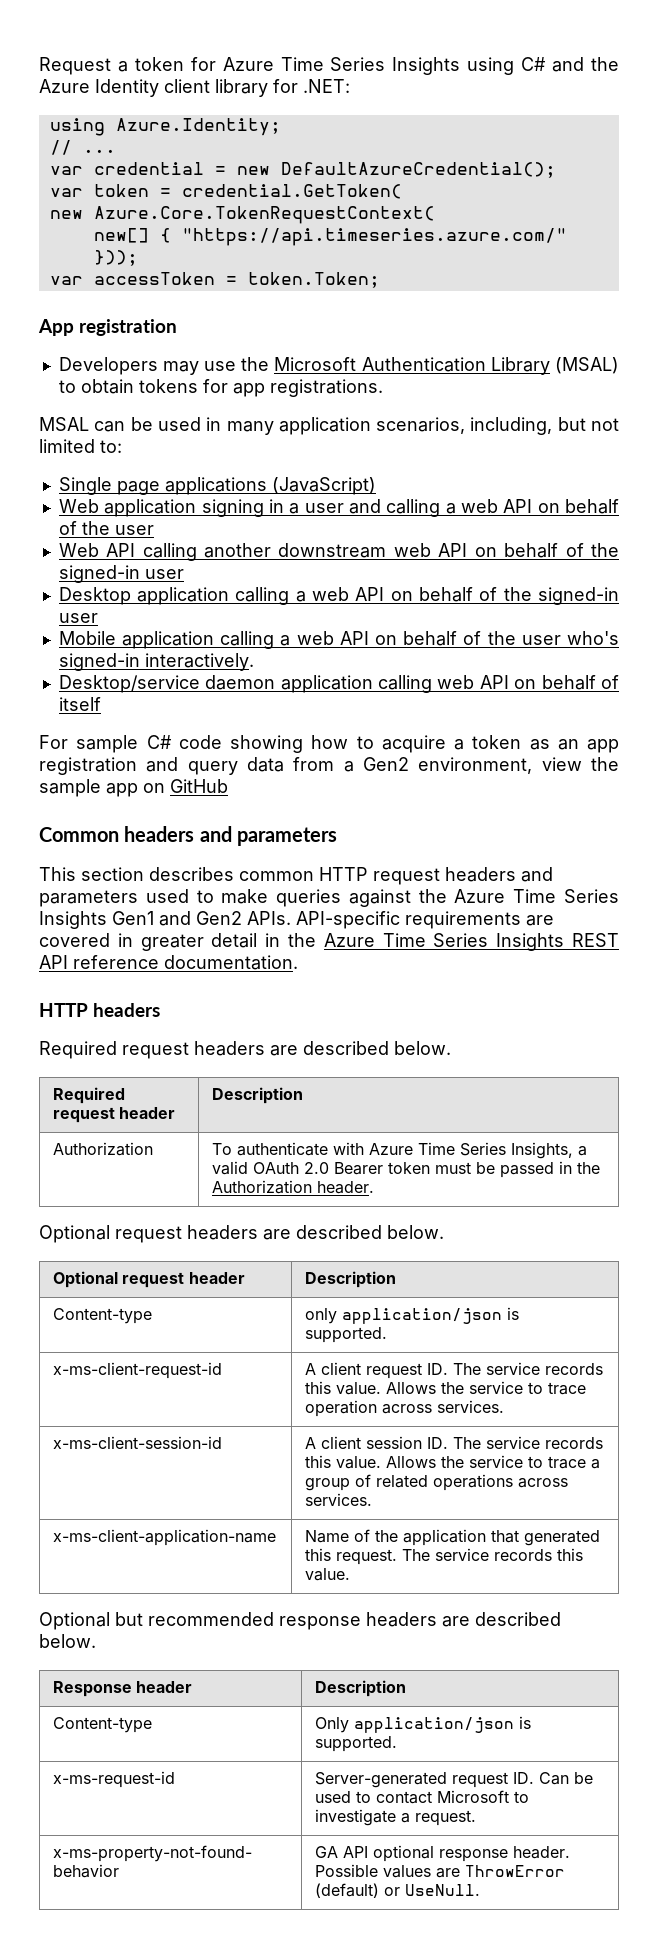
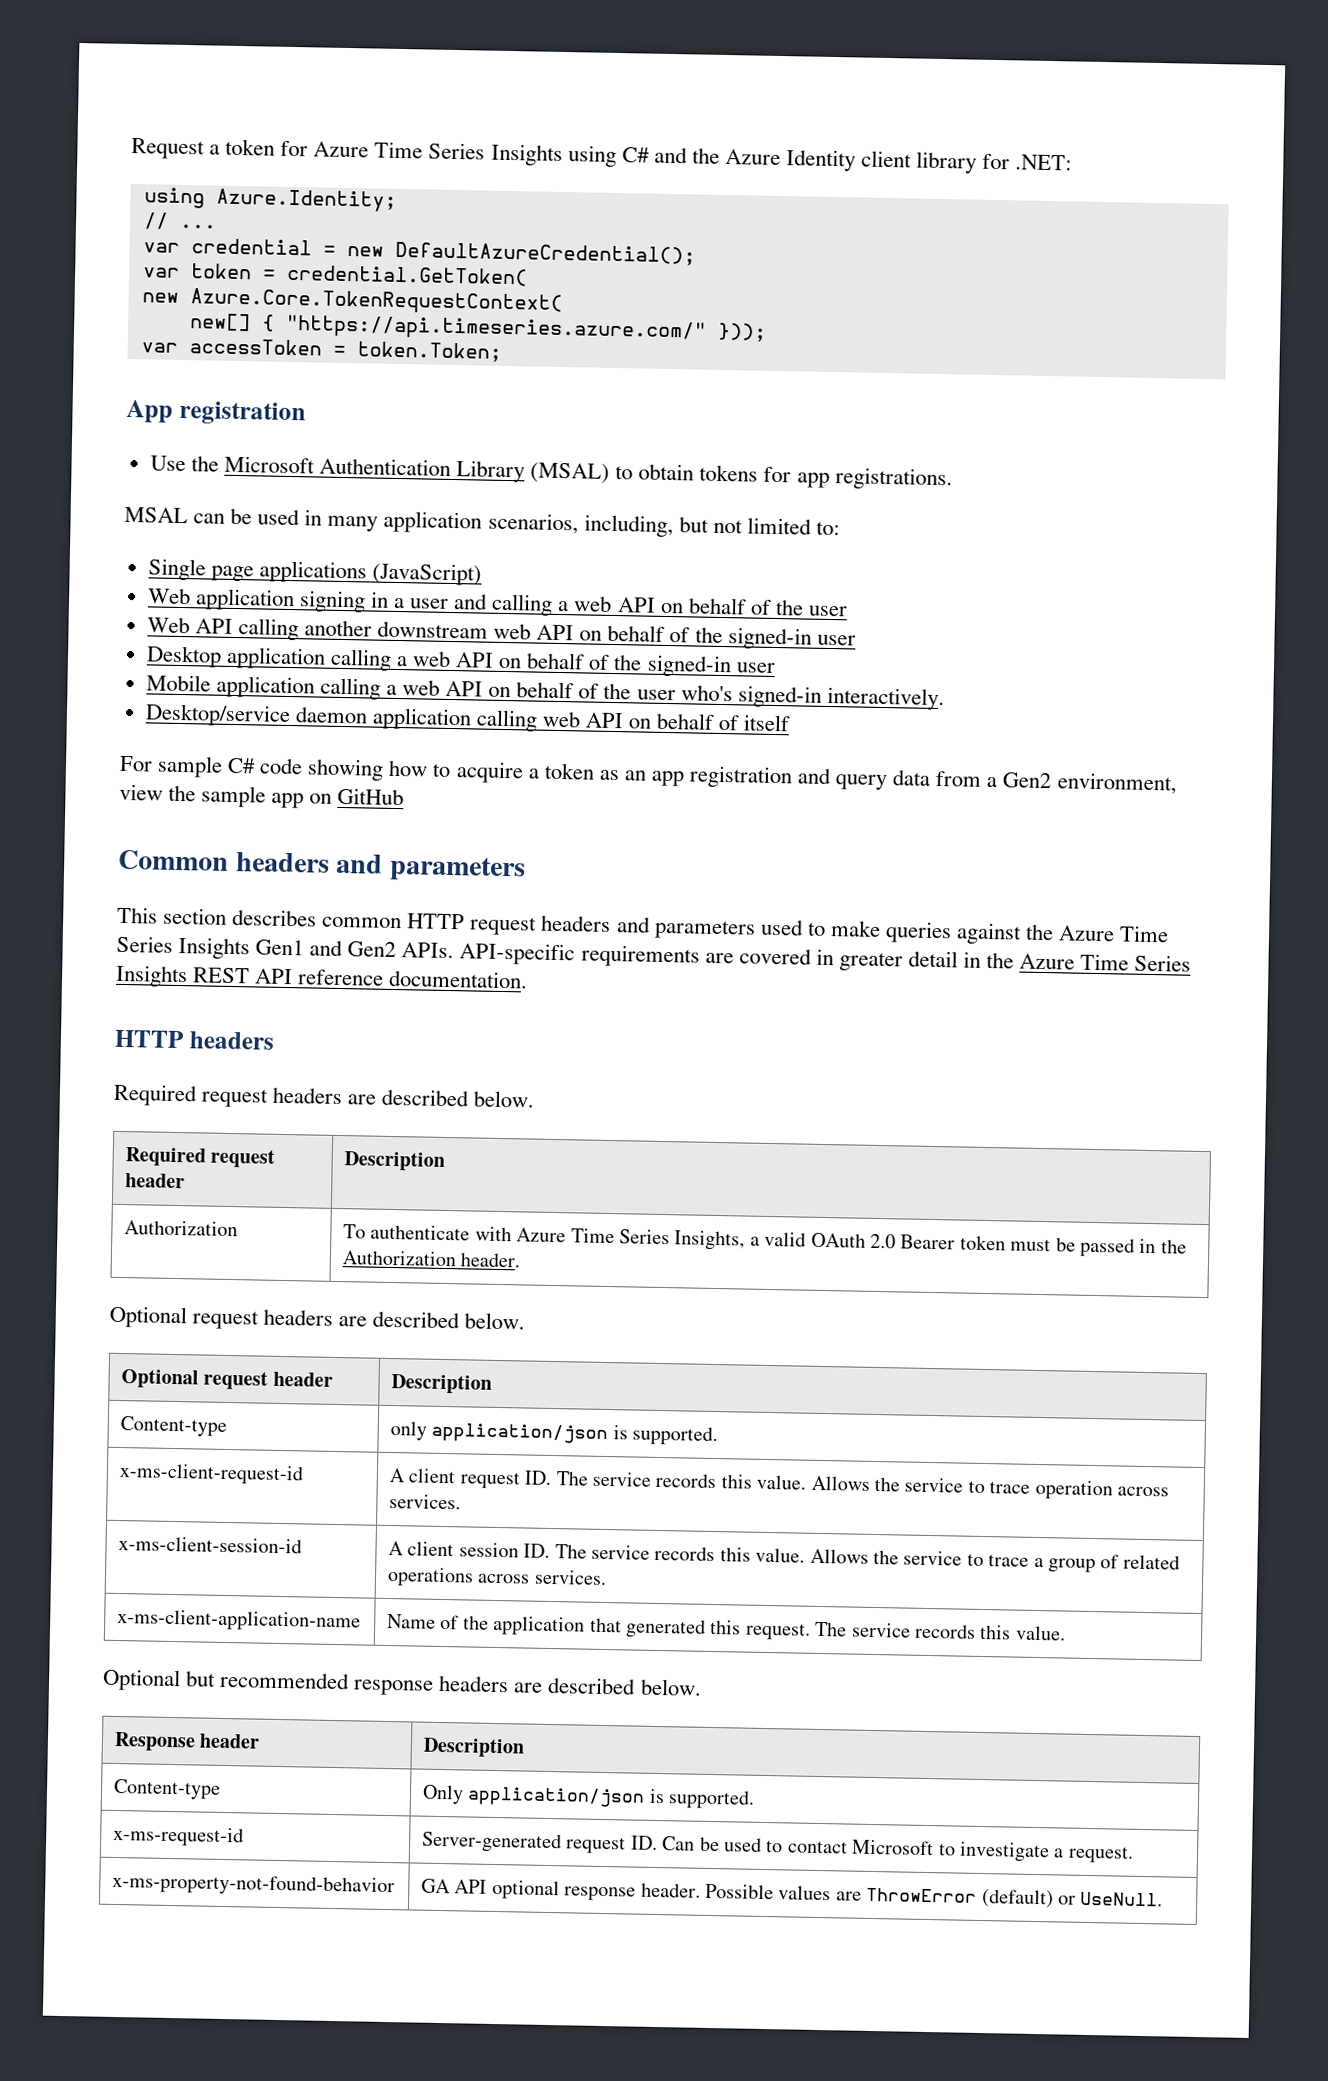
[58,357,237,375] Developers may use -> [149,455,186,472] Use

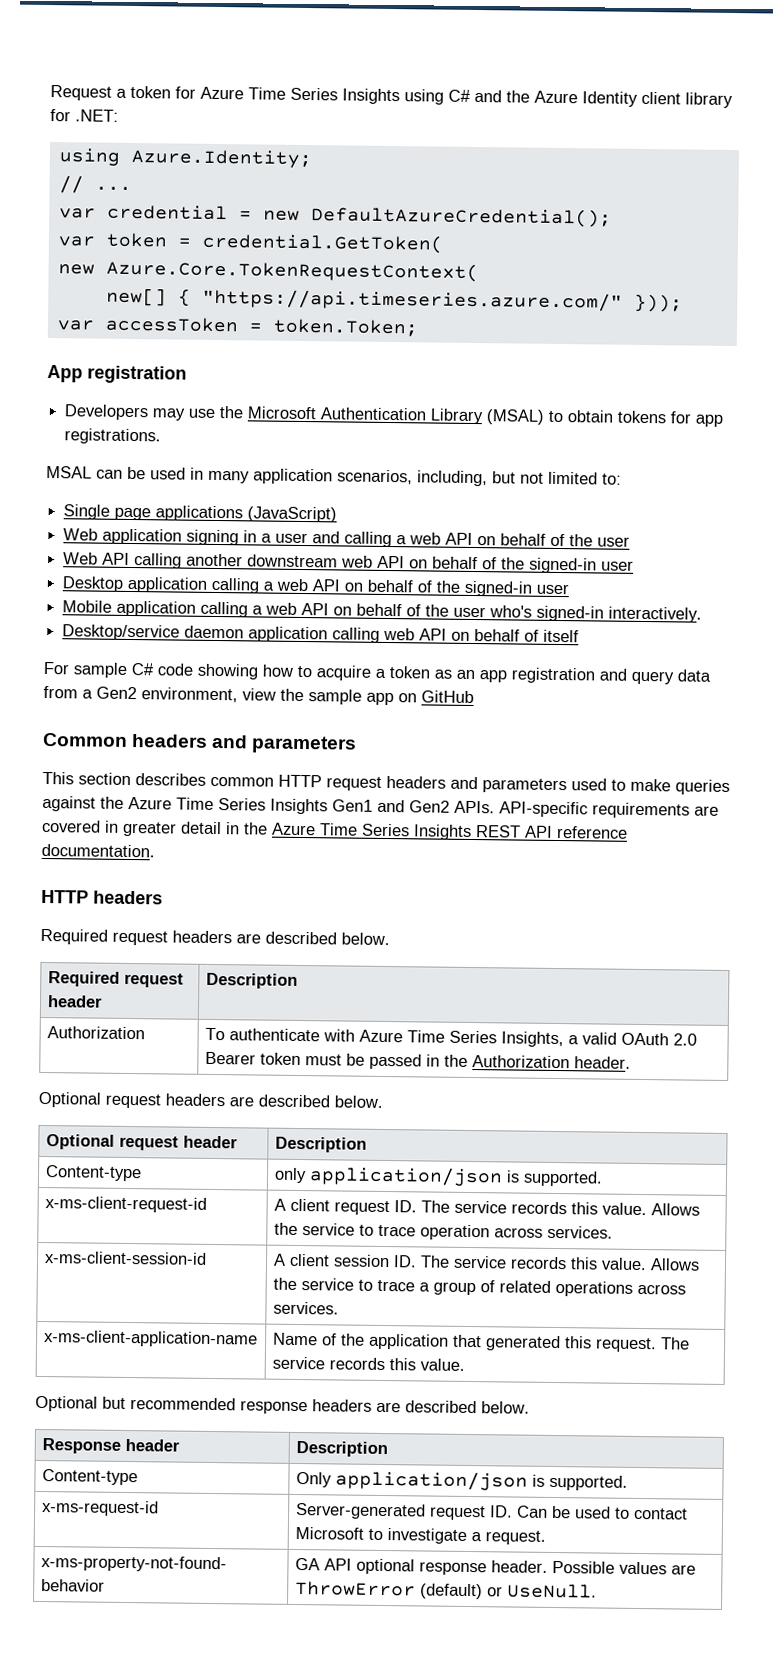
[149,455,186,472] Use -> [64,404,216,421] Developers may use

